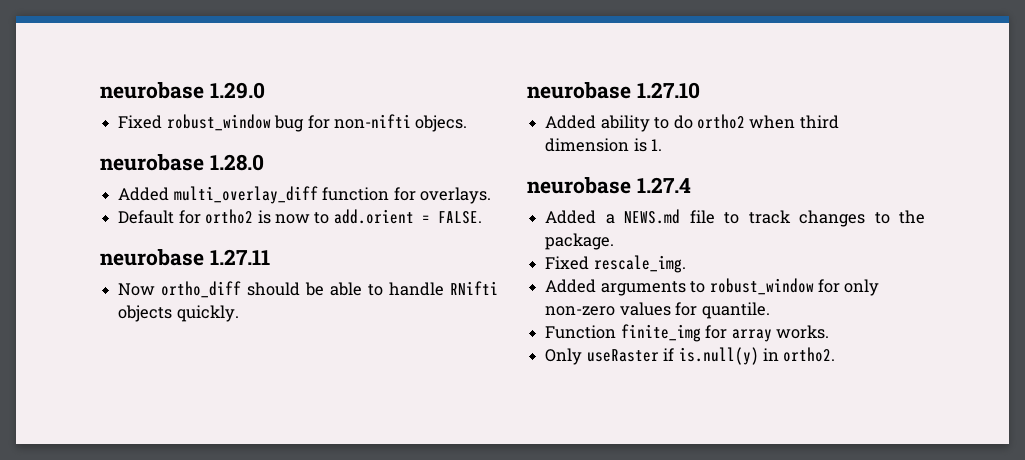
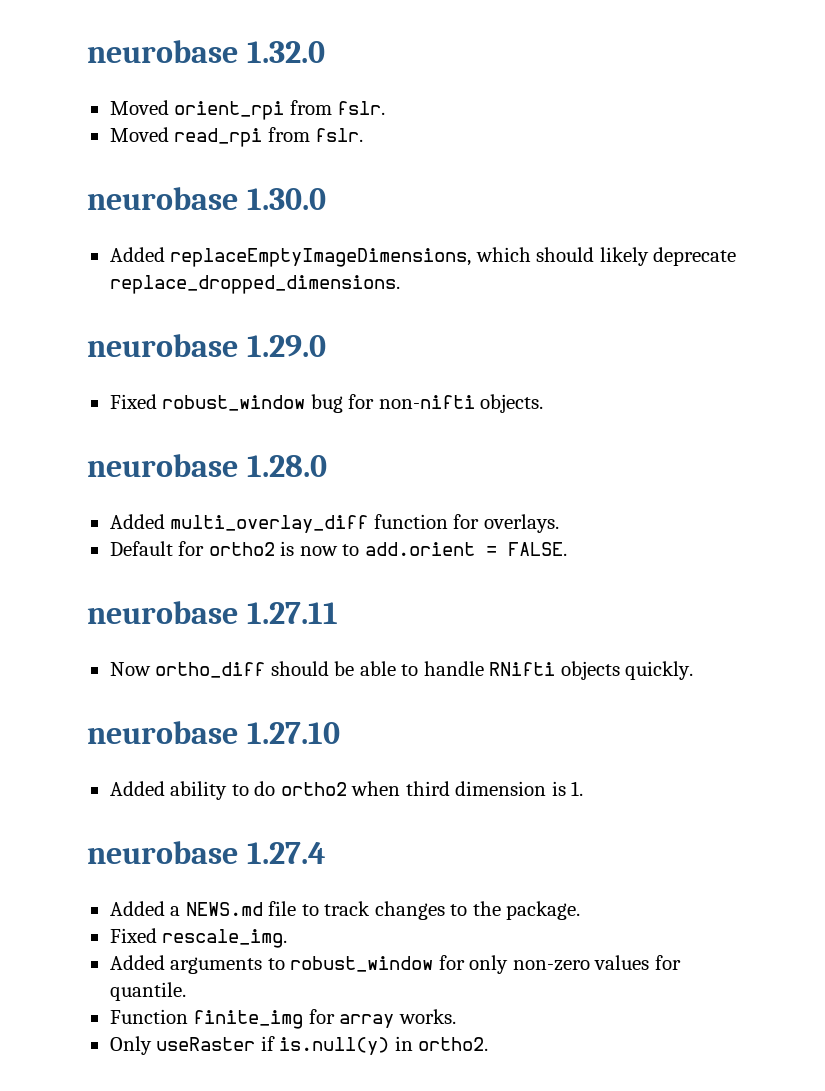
[100,82,204,99] neurobase -> [87,40,325,63] [109,100,386,120] [109,127,364,147] [87,187,326,210] [109,247,737,267] [109,275,400,294] [87,334,238,357] neurobase 1.32.0 // Moved orient_rpi from fslr. // Moved read_rpi from fslr. // neurobase 1.30.0 // Added replaceEmptyImageDimensions, which should likely deprecate replace_dropped_dimensions. // neurobase
[415,115,468,132] objecs. -> [480,394,544,413] objects.

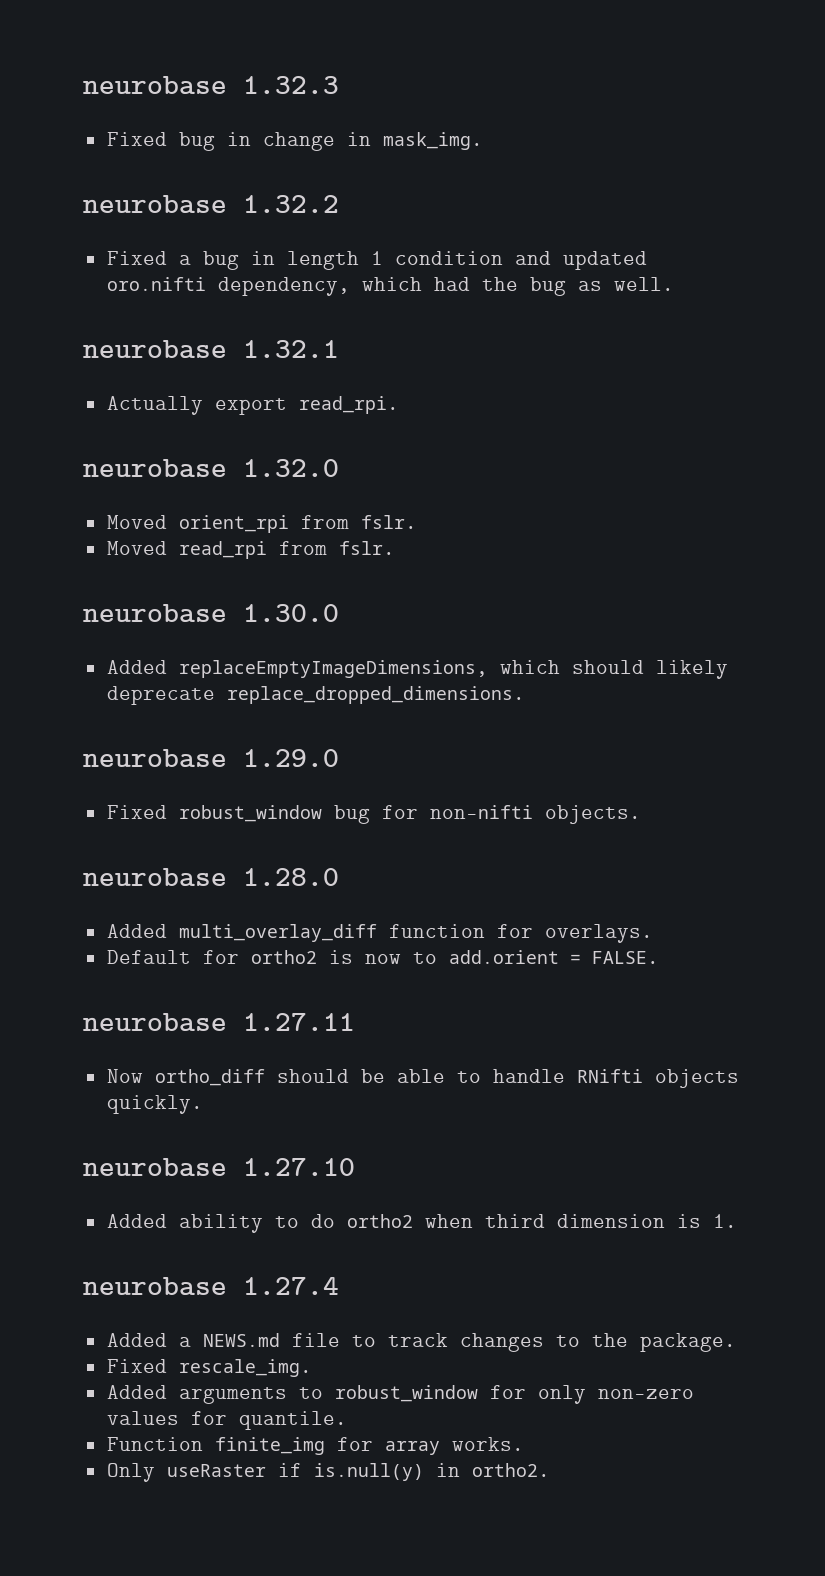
[87,40,238,63] neurobase -> [83,76,339,95] [106,132,483,151] [83,195,339,214] [106,251,647,270] [106,277,674,296] [83,340,339,359] [106,396,399,415] [83,459,227,478] neurobase 1.32.3 // Fixed bug in change in mask_img. // neurobase 1.32.2 // Fixed a bug in length 1 condition and updated oro.nifti dependency, which had the bug as well. // neurobase 1.32.1 // Actually export read_rpi. // neurobase

